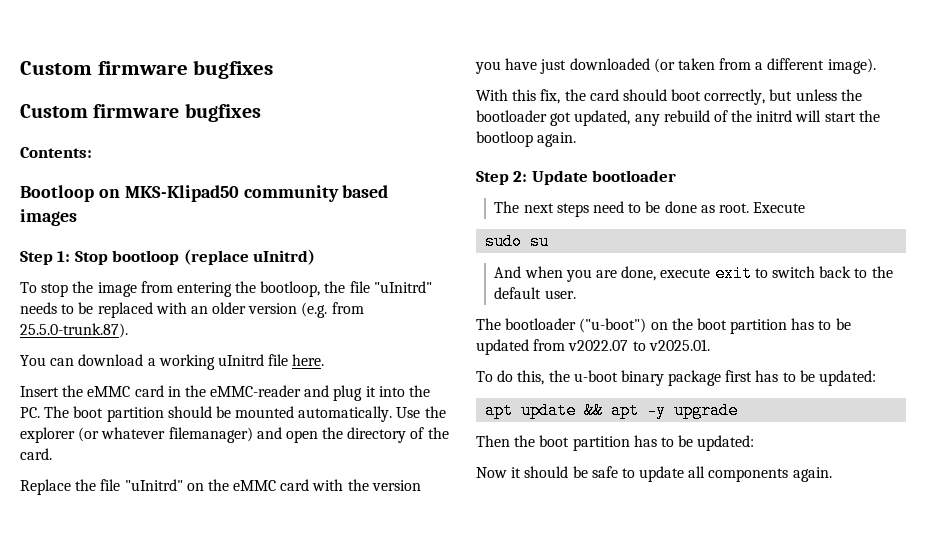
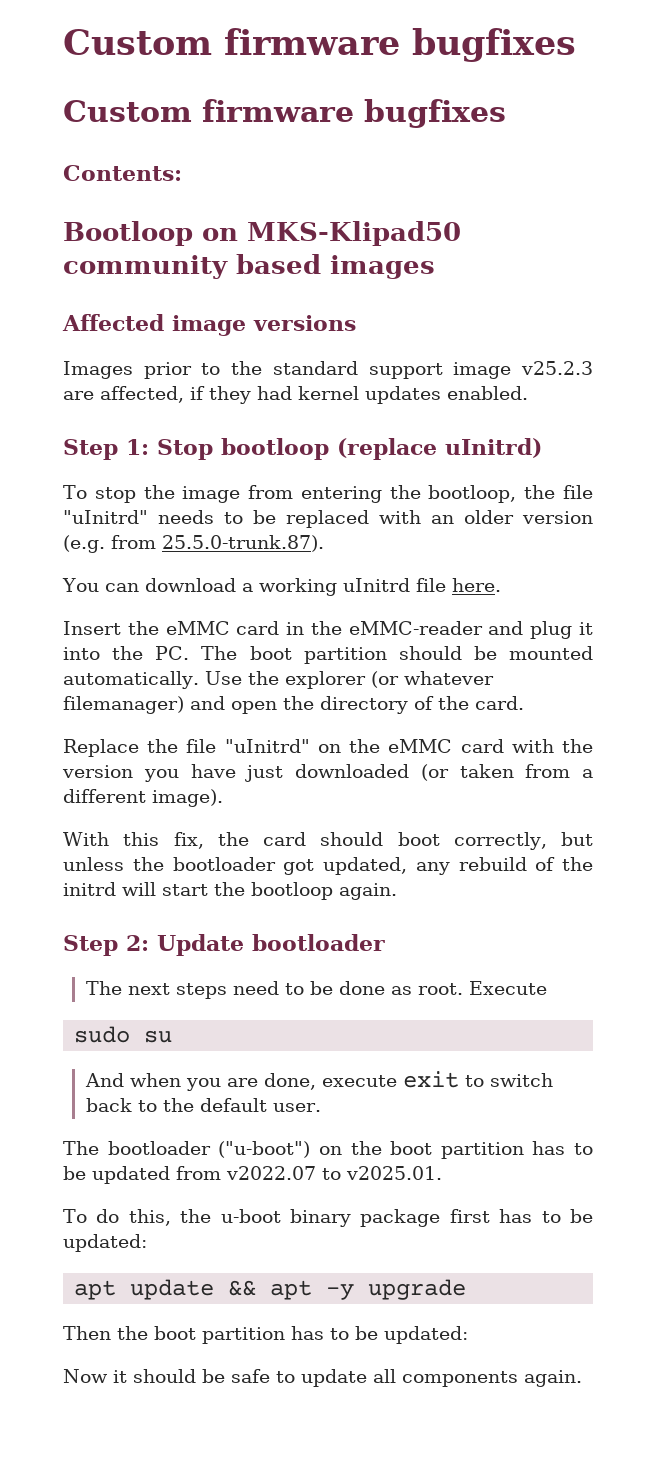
(77, 217) none -> [62,314,356,336] [63,361,593,379] [63,386,528,404] // Affected image versions // Images prior to the standard support image v25.2.3 are affected, if they had kernel updates enabled.

